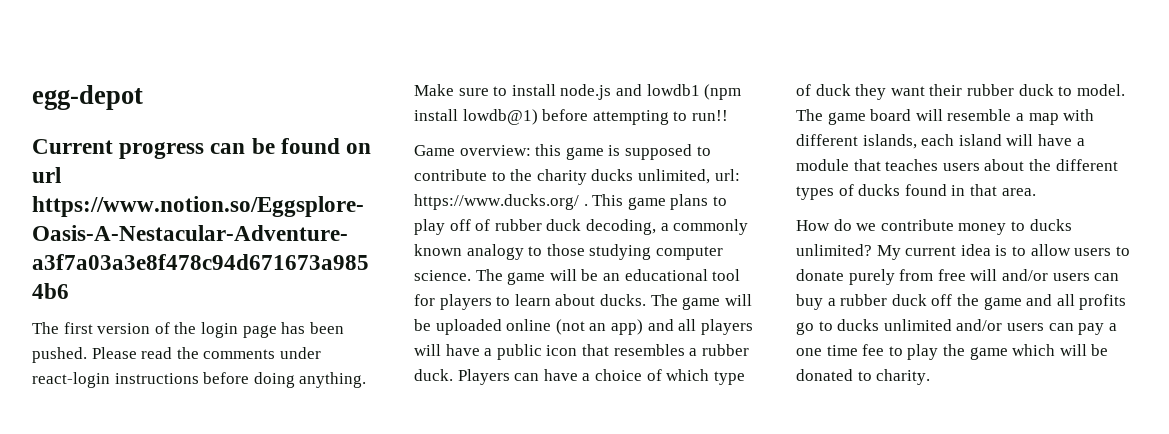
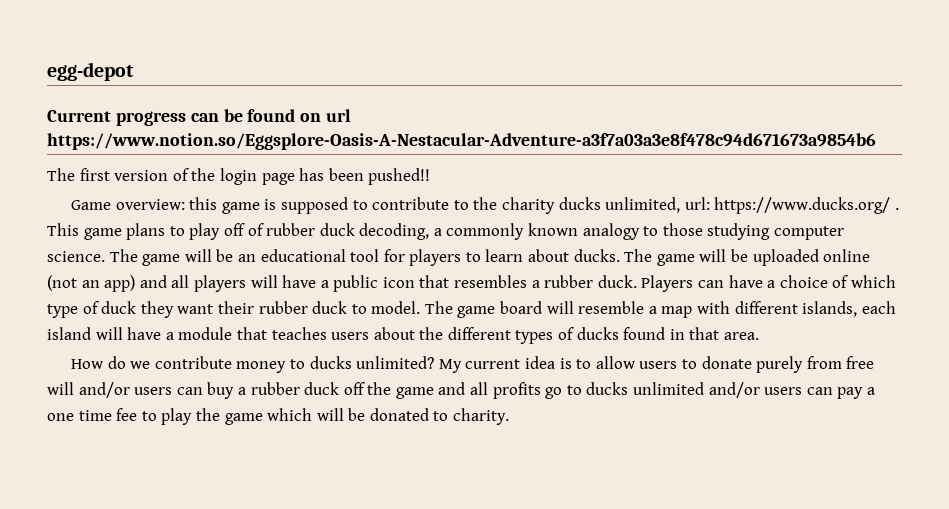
[32,347,321,363] [32,372,367,388] [414,84,742,100] [414,109,728,125] pushed. Please read the comments under react-login instructions before doing anything. Make sure to install node.js and lowdb1 (npm install lowdb@1) before attempting to run!! -> [368,168,431,185] pushed!!

